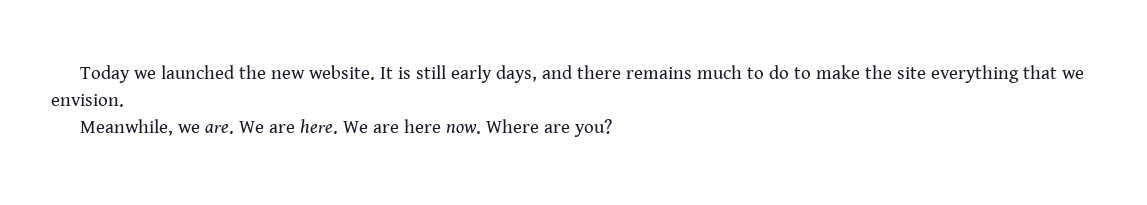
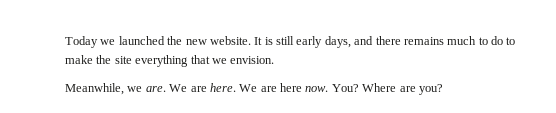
(481, 129) none -> [331,84,359,92] You?

